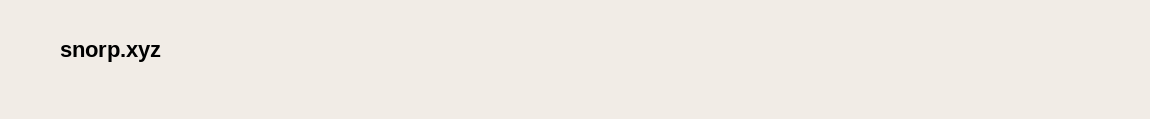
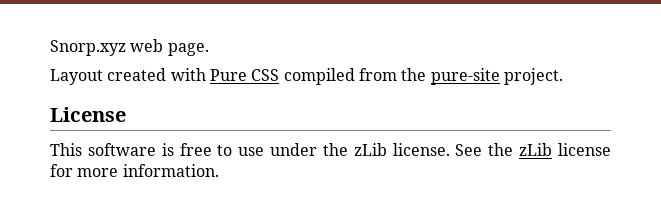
[60,44,161,62] snorp.xyz -> [50,39,209,56] [50,68,563,85] [50,107,126,122] [50,143,612,156] [50,164,219,177] Snorp.xyz web page. // Layout created with Pure CSS compiled from the pure-site project. // License // This software is free to use under the zLib license. See the zLib license for more information.

